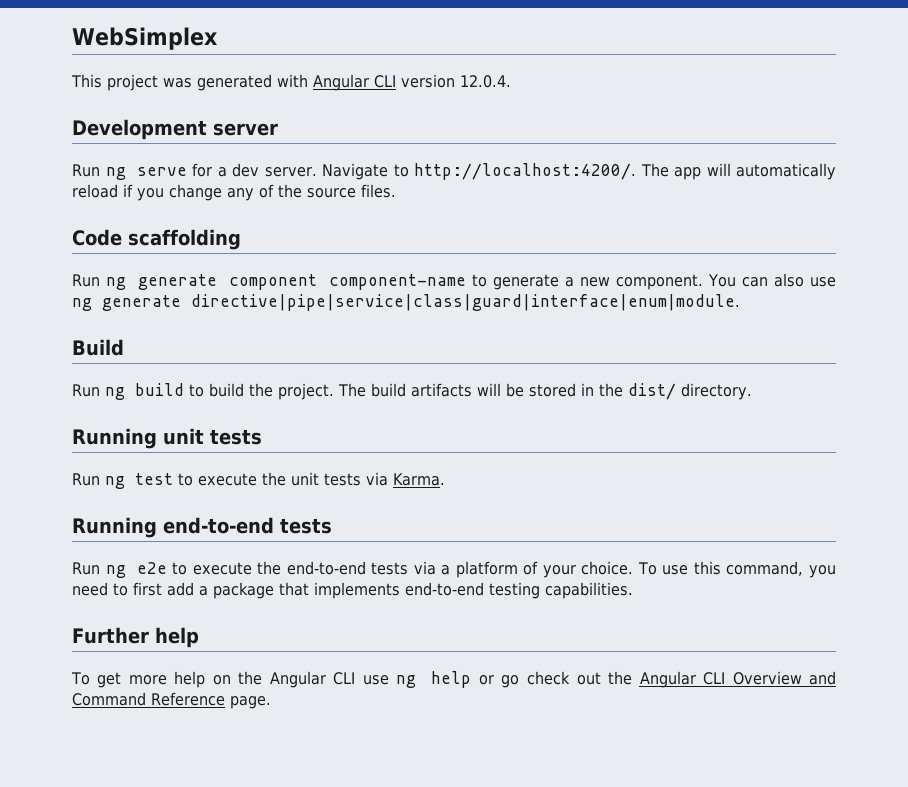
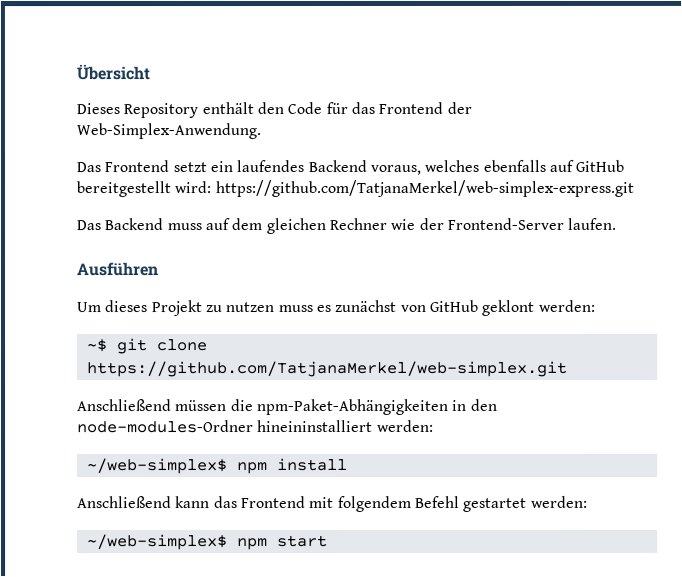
[72,27,218,50] [71,74,511,91] [72,119,278,140] [72,163,836,180] [72,184,396,201] [72,229,241,250] [72,273,836,290] [72,294,740,311] [72,339,124,356] [72,383,752,400] [72,428,262,449] [72,472,445,489] [72,517,332,538] [72,561,837,578] [72,582,633,599] [72,627,199,648] [71,671,836,688] [72,692,271,709] WebSimplex // This project was generated with Angular CLI version 12.0.4. // Development server // Run ng serve for a dev server. Navigate to http://localhost:4200/. The app will automatically reload if you change any of the source files. // Code scaffolding // Run ng generate component component-name to generate a new component. You can also use ng generate directive|pipe|service|class|guard|interface|enum|module. // Build // Run ng build to build the project. The build artifacts will be stored in the dist/ directory. // Running unit tests // Run ng test to execute the unit tests via Karma. // Running end-to-end tests // Run ng e2e to execute the end-to-end tests via a platform of your choice. To use this command, you need to first add a package that implements end-to-end testing capabilities. // Further help // To get more help on the Angular CLI use ng help or go check out the Angular CLI Overview and Command Reference page. -> [76,64,150,81] [76,101,472,119] [76,123,261,140] [76,159,625,175] [76,179,634,198] [76,217,617,235] [76,262,158,277] [77,299,596,317] [86,338,208,355] [86,360,568,378] [77,398,498,416] [77,419,434,434] [86,457,348,475] [77,495,588,513] [86,534,328,551] Übersicht // Dieses Repository enthält den Code für das Frontend der Web-Simplex-Anwendung. // Das Frontend setzt ein laufendes Backend voraus, welches ebenfalls auf GitHub bereitgestellt wird: https://github.com/TatjanaMerkel/web-simplex-express.git // Das Backend muss auf dem gleichen Rechner wie der Frontend-Server laufen. // Ausführen // Um dieses Projekt zu nutzen muss es zunächst von GitHub geklont werden: // ~$ git clone https://github.com/TatjanaMerkel/web-simplex.git // Anschließend müssen die npm-Paket-Abhängigkeiten in den node-modules-Ordner hineininstalliert werden: // ~/web-simplex$ npm install // Anschließend kann das Frontend mit folgendem Befehl gestartet werden: // ~/web-simplex$ npm start

